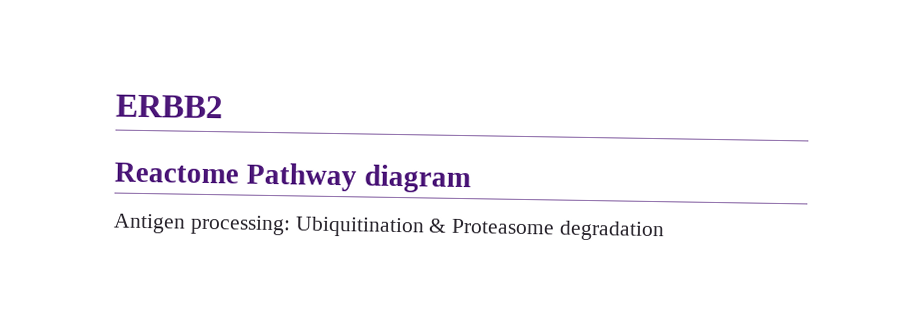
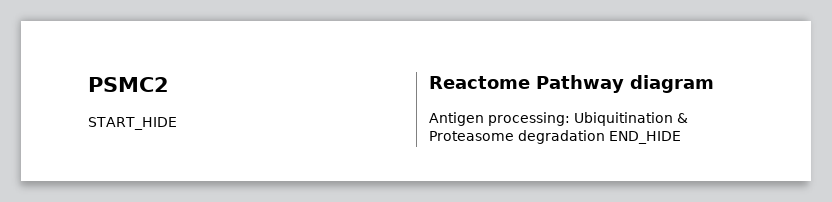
[115,94,223,119] ERBB2 -> [88,77,169,92] [88,117,177,130] PSMC2 // START_HIDE
(666, 231) none -> [609,131,681,144] END_HIDE

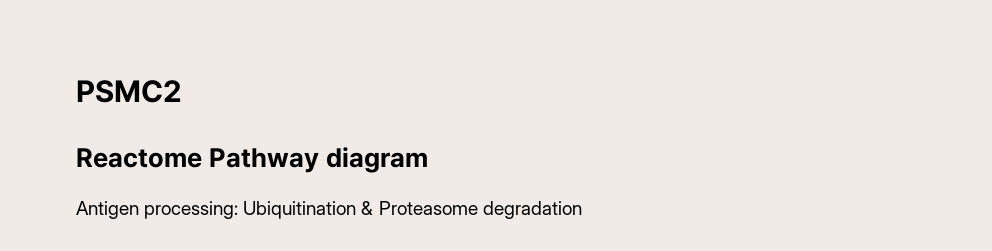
[88,117,177,130] // START_HIDE -> (182, 91) none
[609,131,681,144] END_HIDE -> (582, 210) none

